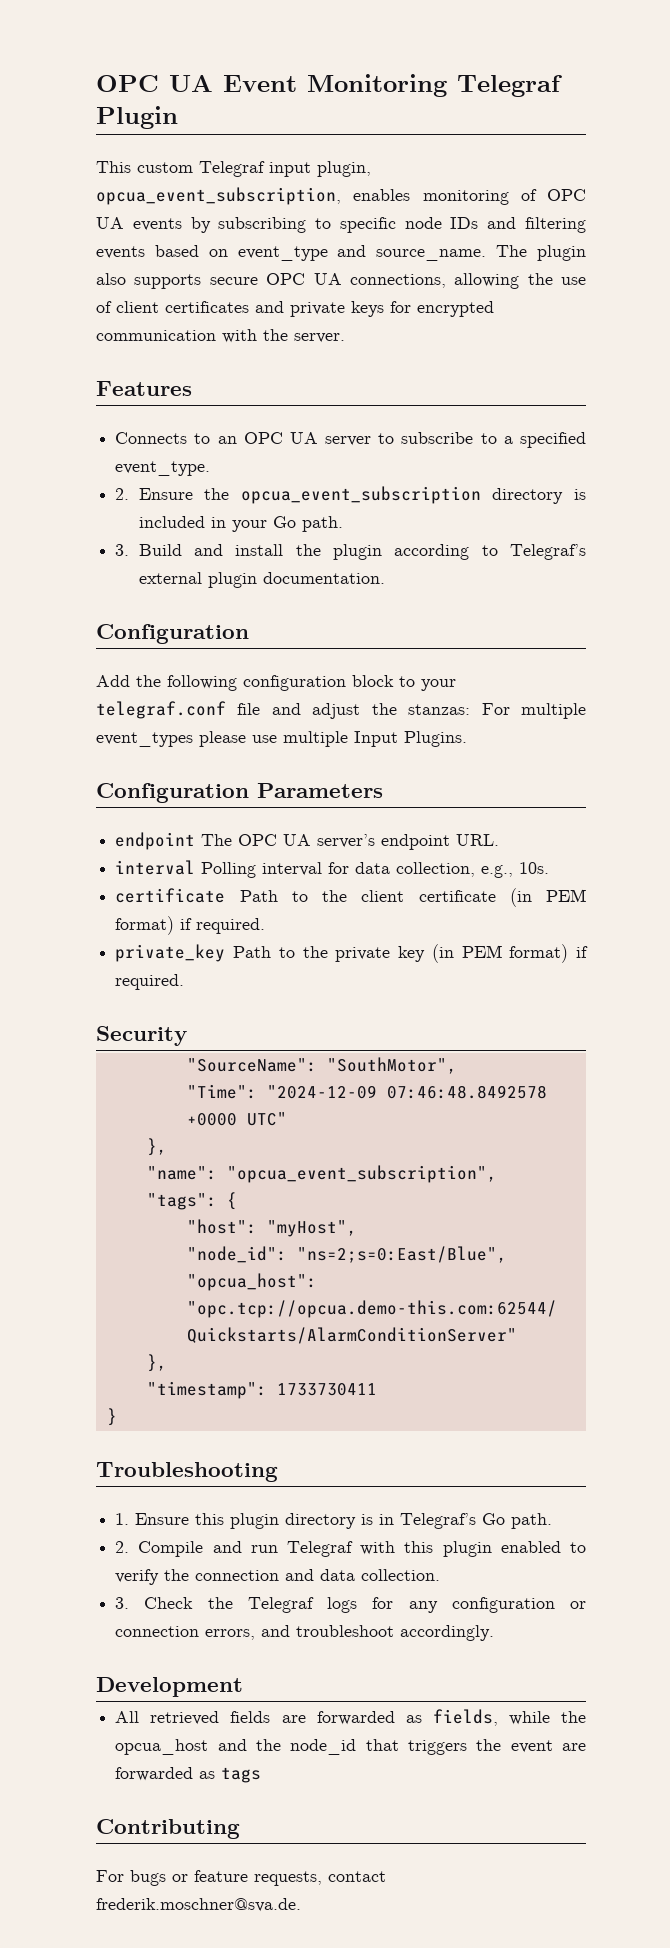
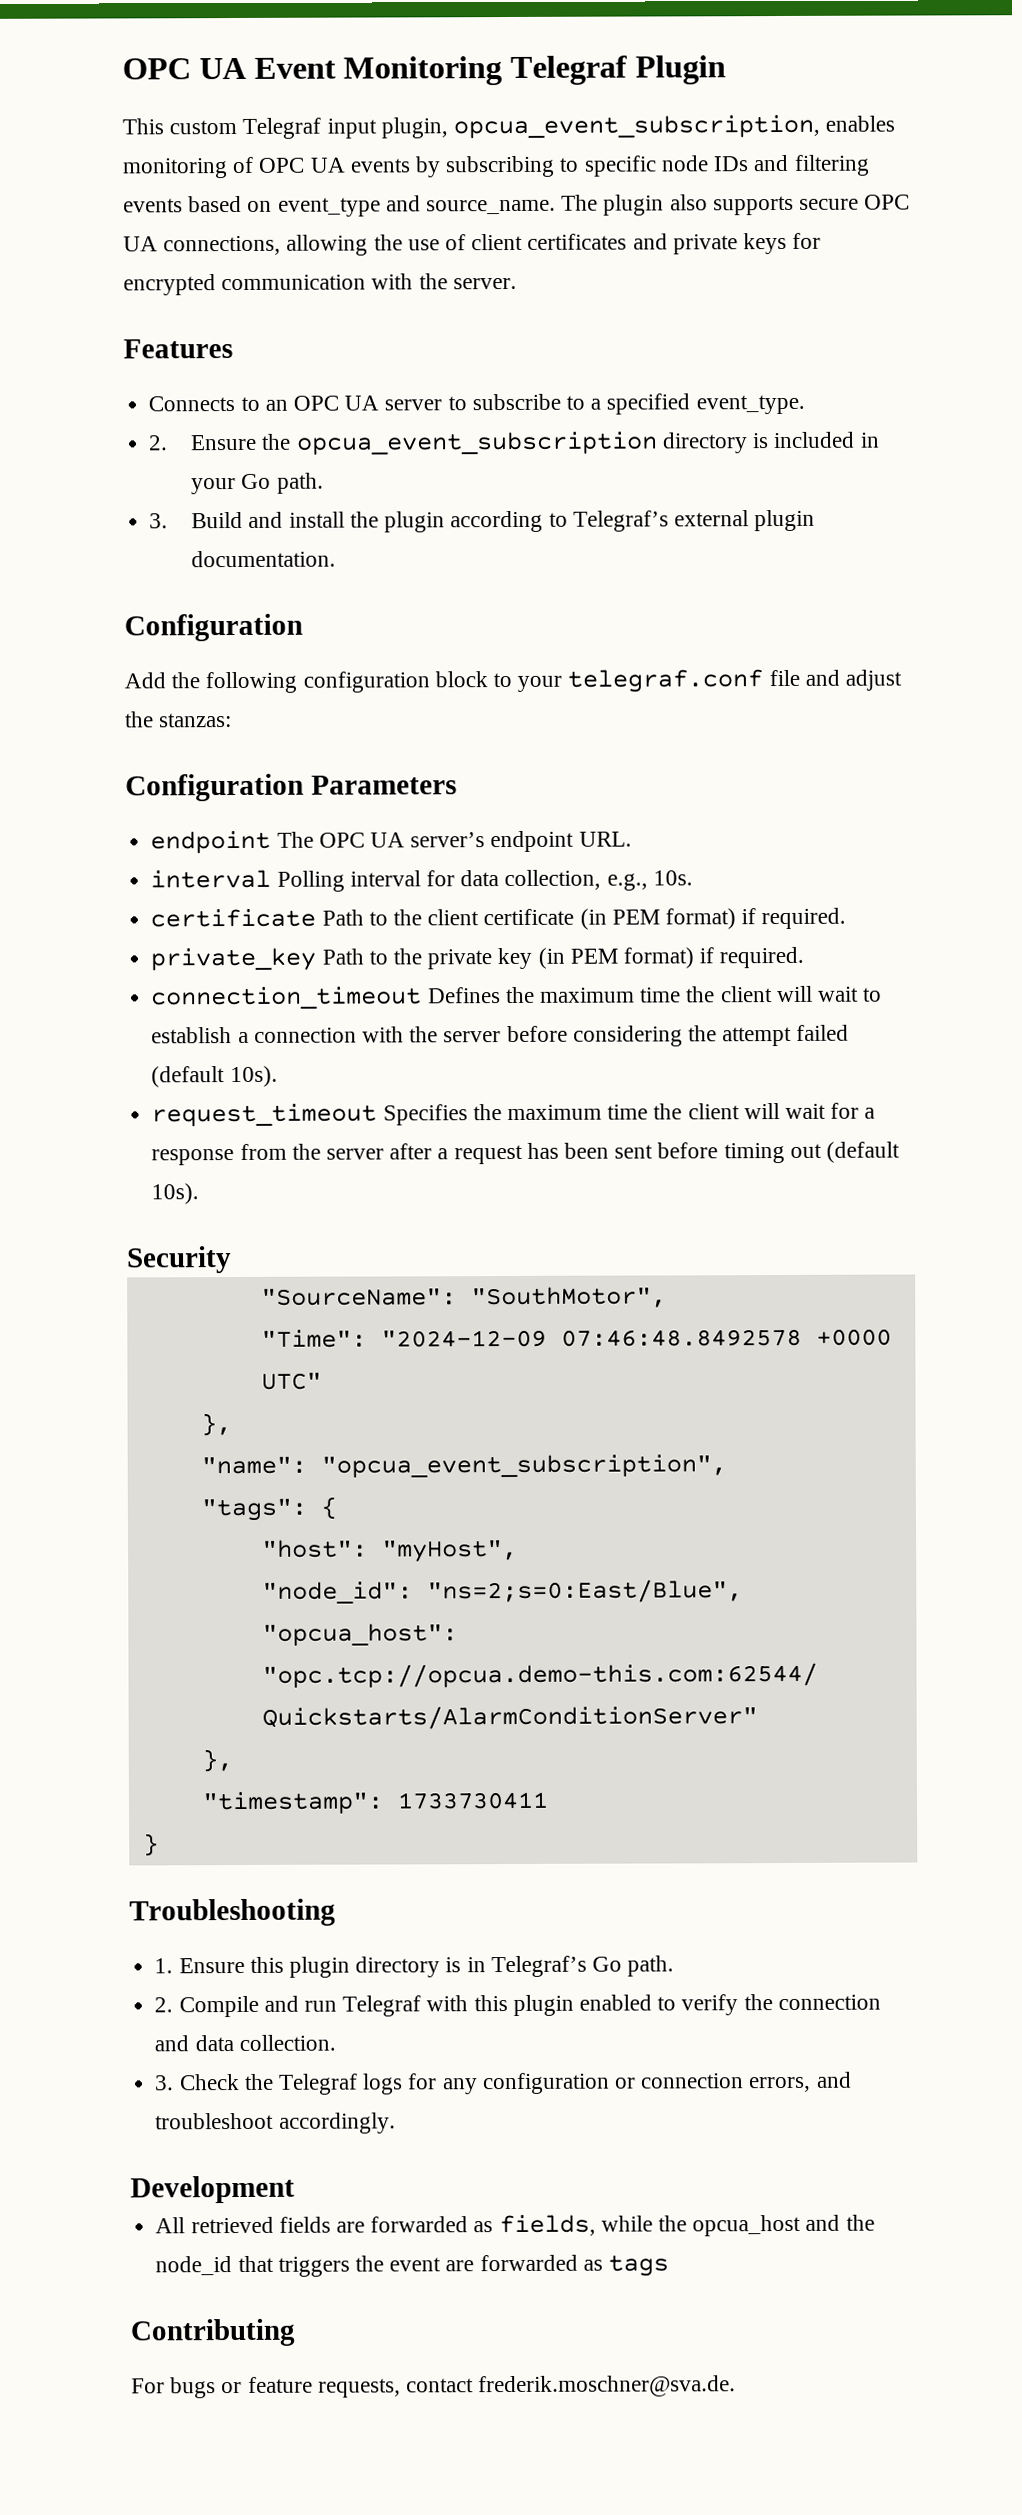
[481,703,586,719] [96,731,467,747] For multiple event_types please use multiple Input Plugins. -> (233, 720) none
(185, 982) none -> [151,985,883,1010] [151,1024,850,1047] [151,1065,278,1088] [151,1102,876,1127] [151,1141,901,1166] [151,1183,200,1205] // connection_timeout Defines the maximum time the client will wait to establish a connection with the server before considering the attempt failed (default 10s). // request_timeout Specifies the maximum time the client will wait for a response from the server after a request has been sent before timing out (default 10s).

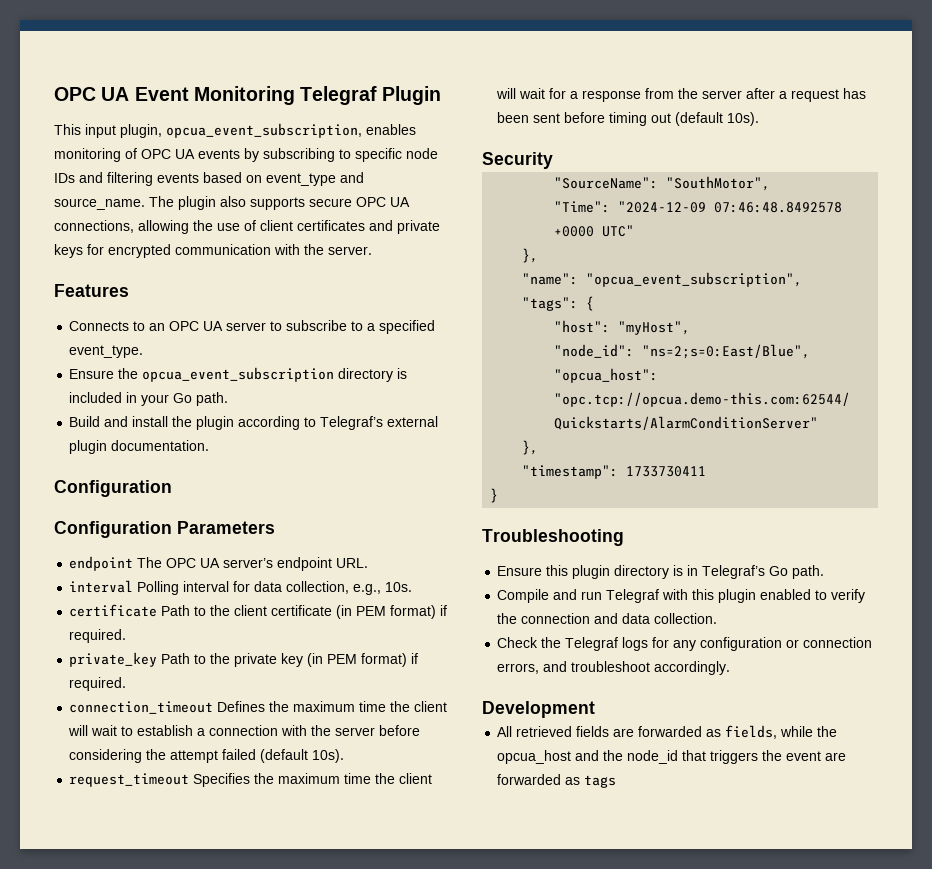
[169,117,322,139] custom Telegraf -> (81, 129) none
[148,435,169,451] 2. -> (144, 351) none
[149,513,169,529] 3. -> (229, 399) none
[124,669,903,694] [124,711,233,728] // Add the following configuration block to your telegraf.conf file and adjust the stanzas: -> (172, 488) none
[154,1958,174,1974] 1. -> (624, 537) none
[154,1997,174,2013] 2. -> (825, 572) none
[154,2075,175,2091] 3. -> (718, 618) none
[130,2318,295,2347] [131,2375,737,2399] // Contributing // For bugs or feature requests, contact frederik.moschner@sva.de. -> (617, 781) none

